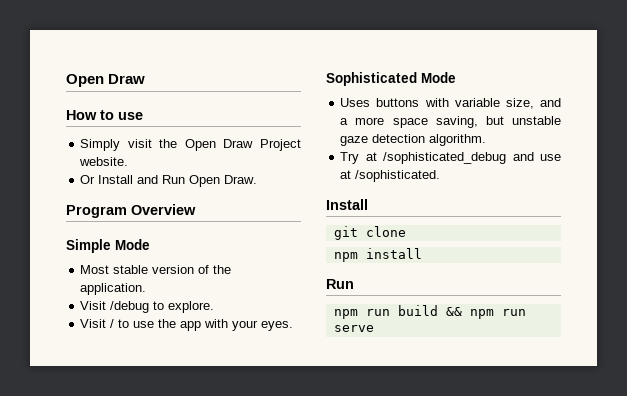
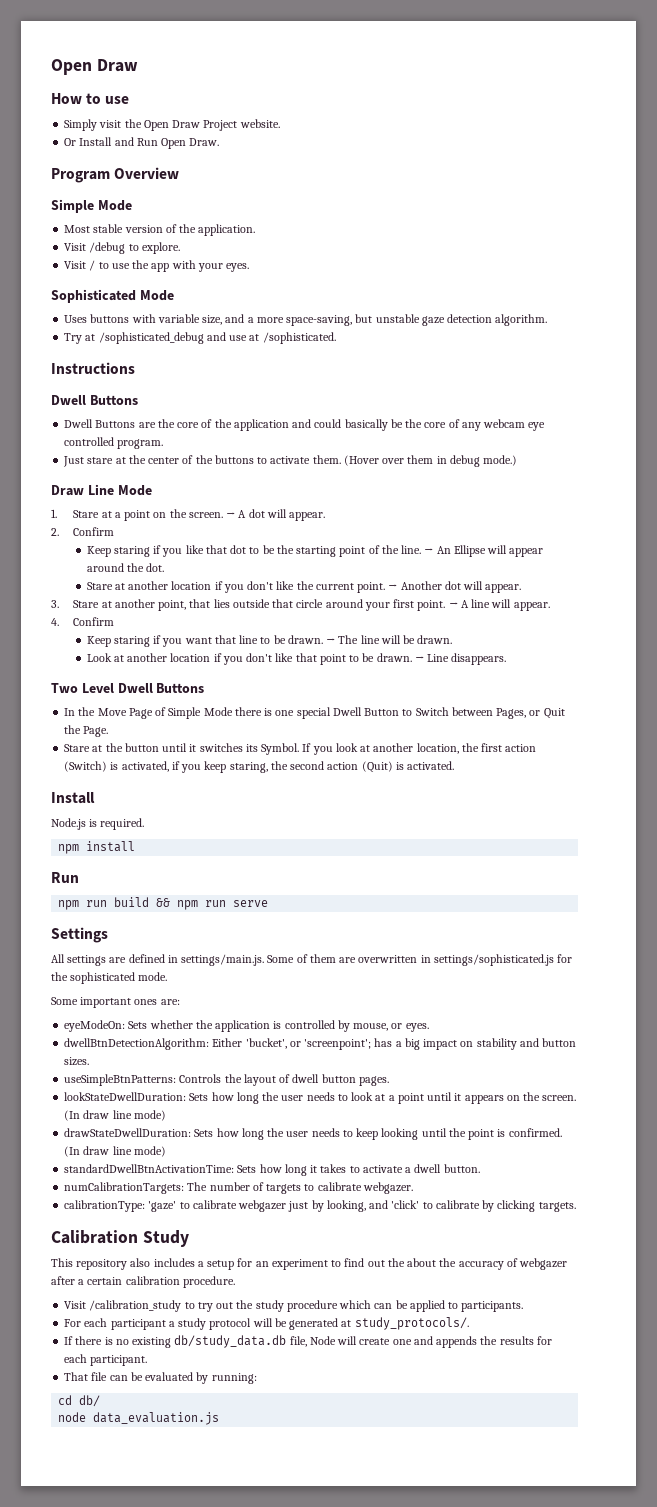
[392,116,478,128] space saving, -> [286,315,353,326] space-saving,
[326,199,368,210] [333,226,406,240] Install // git clone -> [51,362,135,374] [51,395,138,405] [64,419,546,431] [64,437,164,449] [63,455,518,467] [51,484,152,496] [51,509,326,521] [51,527,115,536] [86,545,544,557] [86,563,165,572] [86,581,522,593] [51,599,550,611] [51,617,115,626] [86,635,453,647] [86,653,507,665] [51,683,205,693] [64,707,565,719] [64,725,109,737] [64,743,537,755] [64,761,455,773] [51,792,95,804] [51,818,145,830] Instructions // Dwell Buttons // Dwell Buttons are the core of the application and could basically be the core of any webcam eye controlled program. // Just stare at the center of the buttons to activate them. (Hover over them in debug mode.) // Draw Line Mode // 1. Stare at a point on the screen. → A dot will appear. // 2. Confirm // Keep staring if you like that dot to be the starting point of the line. → An Ellipse will appear around the dot. // Stare at another location if you don't like the current point. → Another dot will appear. // 3. Stare at another point, that lies outside that circle around your first point. → A line will appear. // 4. Confirm // Keep staring if you want that line to be drawn. → The line will be drawn. // Look at another location if you don't like that point to be drawn. → Line disappears. // Two Level Dwell Buttons // In the Move Page of Simple Mode there is one special Dwell Button to Switch between Pages, or Quit the Page. // Stare at the button until it switches its Symbol. If you look at another location, the first action (Switch) is activated, if you keep staring, the second action (Quit) is activated. // Install // Node.js is required.
(374, 328) none -> [51,927,108,943] [51,954,573,966] [51,972,168,984] [51,997,180,1008] [64,1020,429,1032] [64,1038,577,1050] [64,1057,90,1066] [64,1074,389,1086] [64,1092,577,1104] [64,1110,166,1121] [64,1128,562,1140] [64,1146,166,1157] [64,1164,480,1176] [64,1182,413,1194] [64,1200,576,1212] [51,1230,189,1247] [51,1258,568,1270] [51,1276,235,1288] [64,1300,524,1312] [64,1317,469,1330] [64,1335,552,1348] [64,1354,148,1366] [64,1372,257,1384] [58,1395,101,1407] [58,1412,220,1425] // Settings // All settings are defined in settings/main.js. Some of them are overwritten in settings/sophisticated.js for the sophisticated mode. // Some important ones are: // eyeModeOn: Sets whether the application is controlled by mouse, or eyes. // dwellBtnDetectionAlgorithm: Either 'bucket', or 'screenpoint'; has a big impact on stability and button sizes. // useSimpleBtnPatterns: Controls the layout of dwell button pages. // lookStateDwellDuration: Sets how long the user needs to look at a point until it appears on the screen. (In draw line mode) // drawStateDwellDuration: Sets how long the user needs to keep looking until the point is confirmed. (In draw line mode) // standardDwellBtnActivationTime: Sets how long it takes to activate a dwell button. // numCalibrationTargets: The number of targets to calibrate webgazer. // calibrationType: 'gaze' to calibrate webgazer just by looking, and 'click' to calibrate by clicking targets. // Calibration Study // This repository also includes a setup for an experiment to find out the about the accuracy of webgazer after a certain calibration procedure. // Visit /calibration_study to try out the study procedure which can be applied to participants. // For each participant a study protocol will be generated at study_protocols/. // If there is no existing db/study_data.db file, Node will create one and appends the results for each participant. // That file can be evaluated by running: // cd db/ // node data_evaluation.js

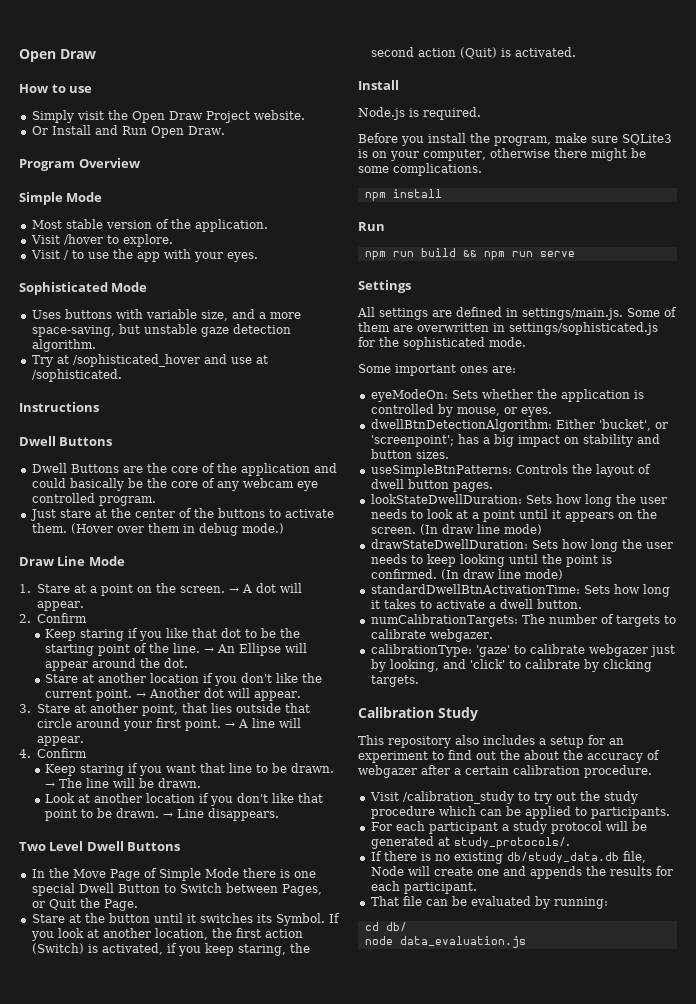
[89,242,126,254] /debug -> [63,234,103,245] /hover
[98,332,204,344] /sophisticated_debug -> [72,354,200,367] /sophisticated_hover
(145, 824) none -> [358,133,672,146] [358,148,646,161] [358,163,482,176] // Before you install the program, make sure SQLite3 is on your computer, otherwise there might be some complications.

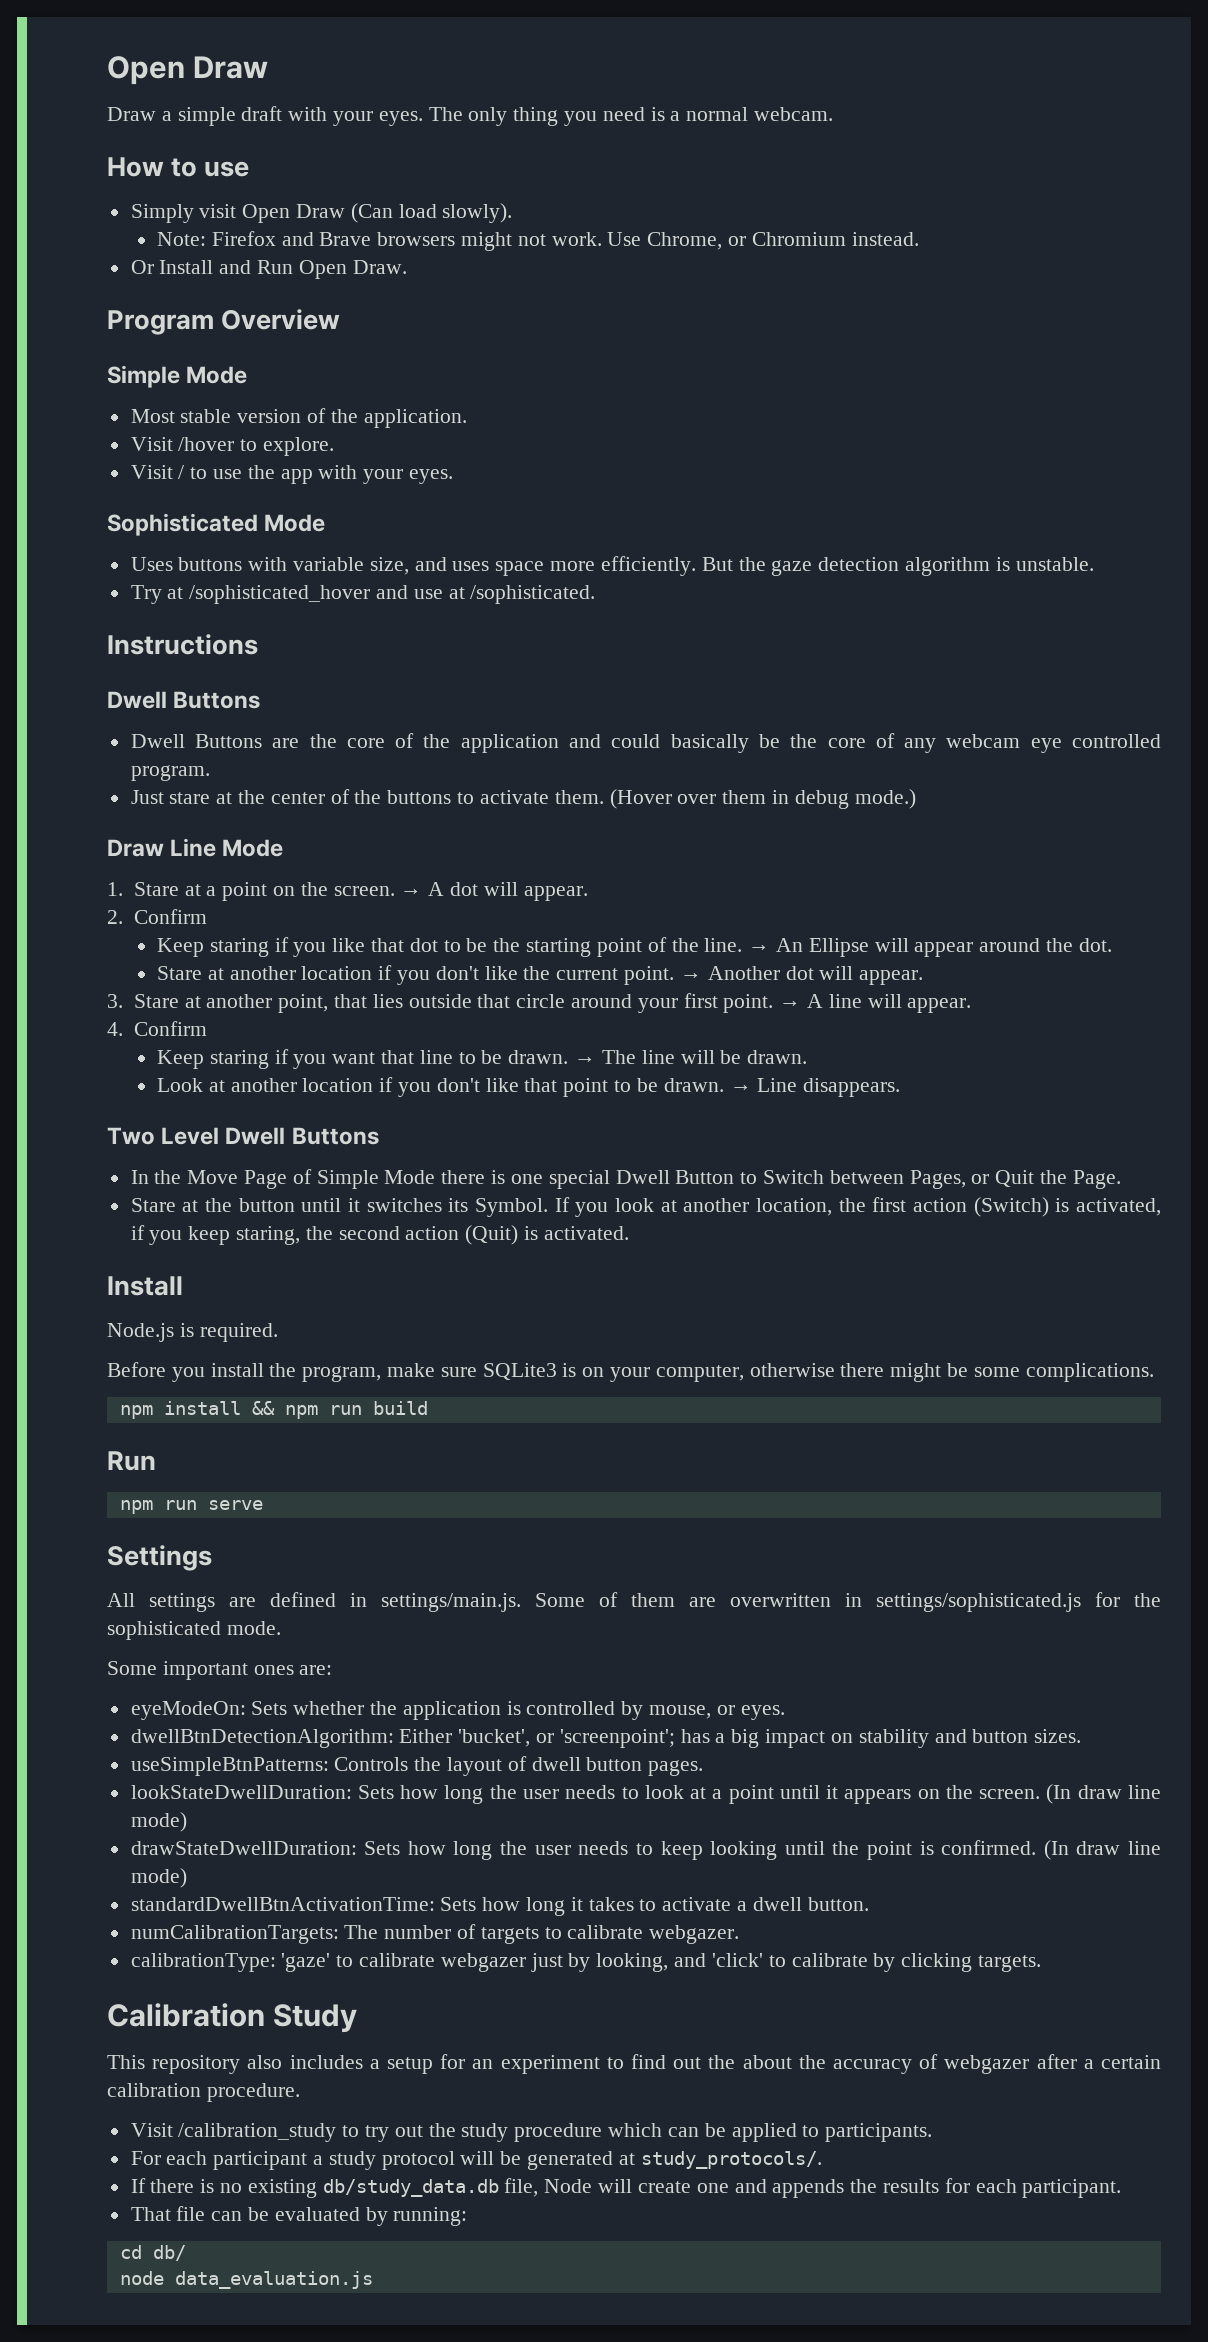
[19,49,96,62] Open Draw -> [107,56,269,85] [107,106,834,126] Open Draw // Draw a simple draft with your eyes. The only thing you need is a normal webcam.
[107,110,305,123] the Open Draw Project website. -> [242,203,513,223] [157,231,919,251] Open Draw (Can load slowly). // Note: Firefox and Brave browsers might not work. Use Chrome, or Chromium instead.
[258,312,301,319] [31,324,291,337] [31,339,96,352] a more space-saving, but unstable gaze detection algorithm. -> [452,556,1094,576] uses space more efficiently. But the gaze detection algorithm is unstable.
(442, 193) none -> [251,1401,428,1419] && npm run build
[420,248,533,260] build && npm run -> (197, 1505) none

